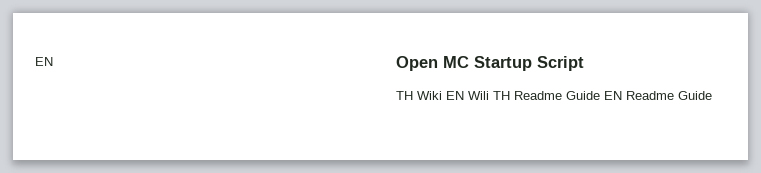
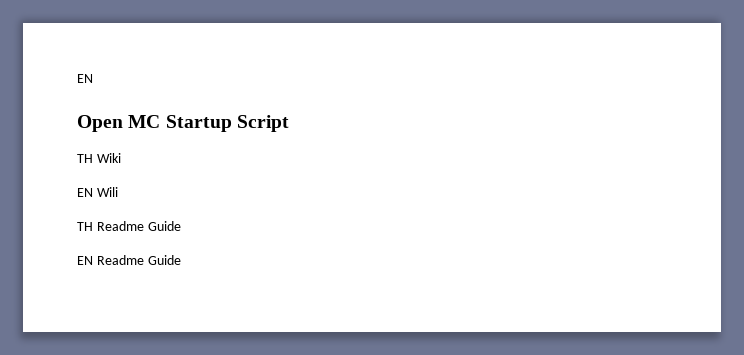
(442, 95) none -> (121, 158) //
(489, 95) none -> (118, 192) //
(600, 95) none -> (181, 226) //

